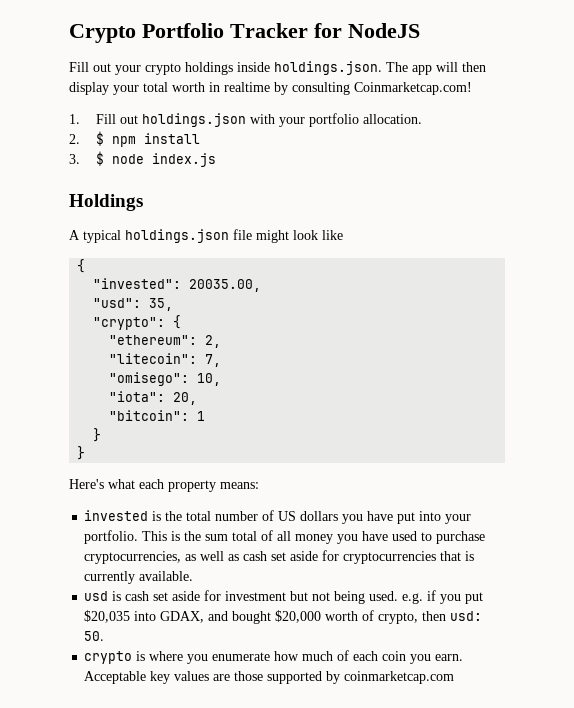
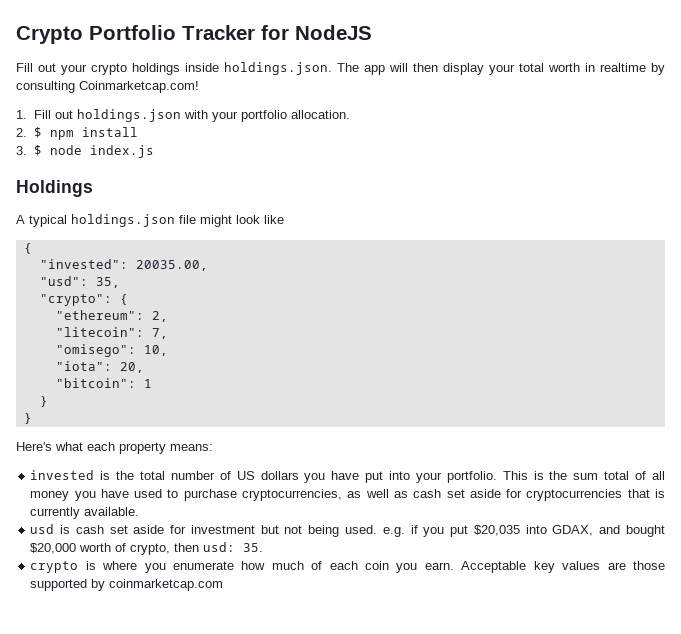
[84,631,105,641] 50. -> [243,543,264,552] 35.

